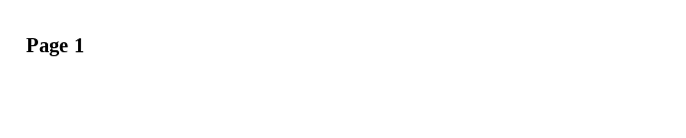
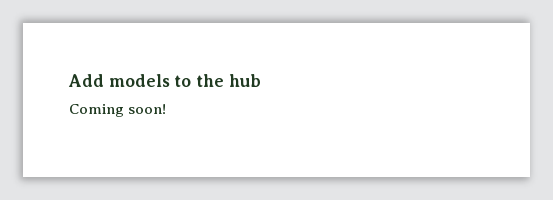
[26,38,85,57] Page 1 -> [68,74,261,87] [69,104,167,117] Add models to the hub // Coming soon!

